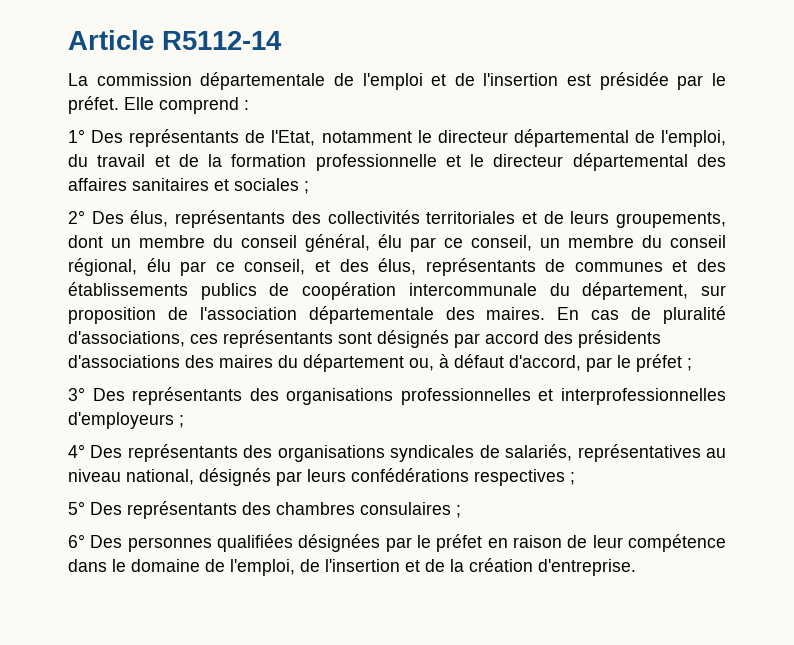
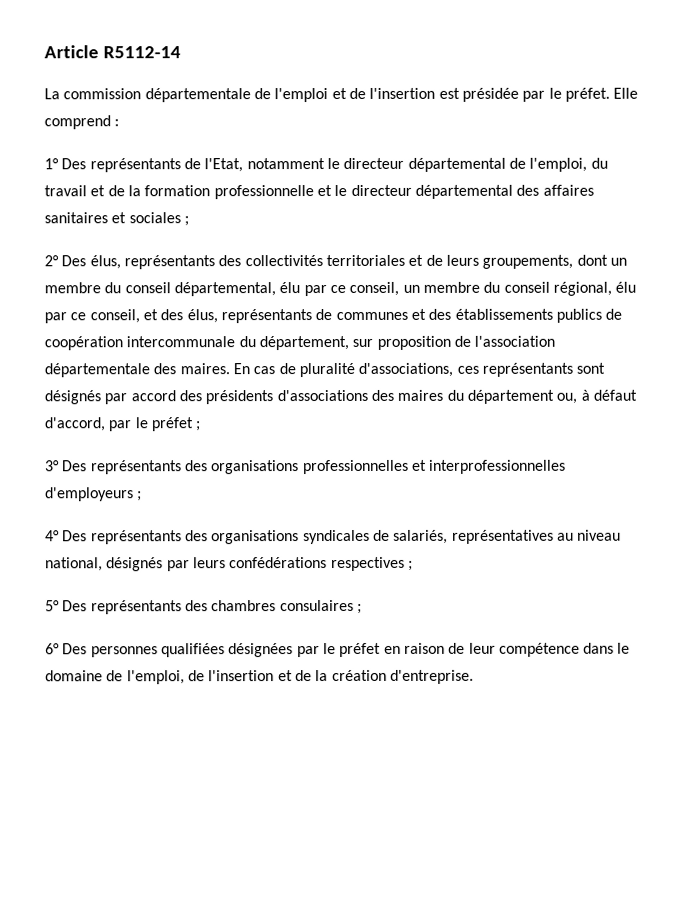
[305,234,370,252] général, -> [173,282,276,297] départemental,

